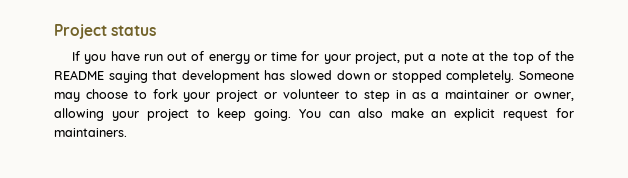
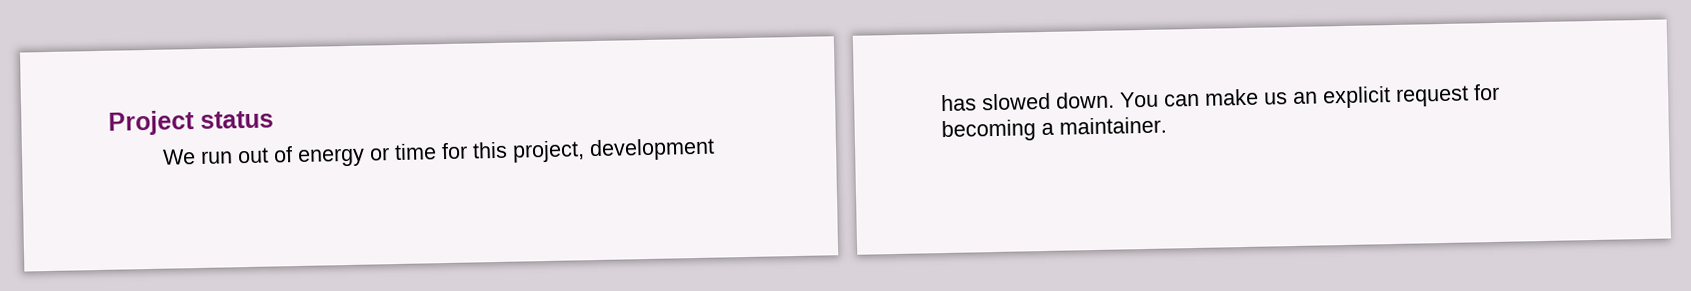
[72,51,140,64] If you have -> [162,149,197,165] We
[323,51,575,64] [54,70,575,83] [54,89,575,102] [54,108,424,121] your project, put a note at the top of the README saying that development has slowed down or stopped completely. Someone may choose to fork your project or volunteer to step in as a maintainer or owner, allowing your project to keep going. You can also make -> [472,137,716,163] [941,88,1288,112] this project, development has slowed down. You can make us
[54,128,127,137] maintainers. -> [941,116,1167,143] becoming a maintainer.

